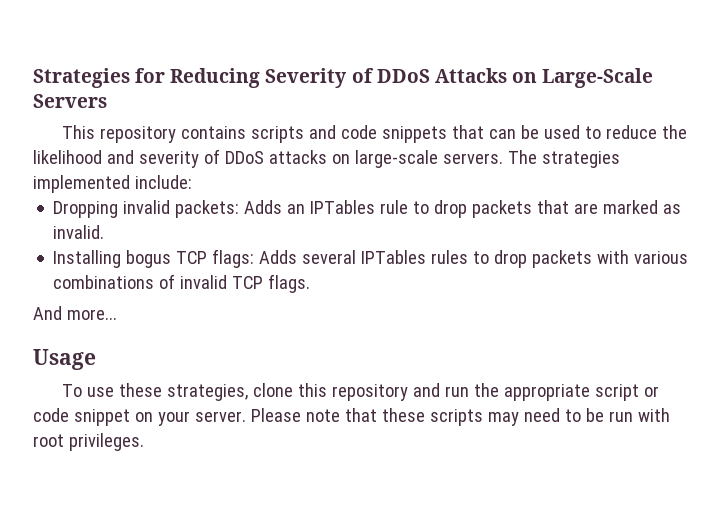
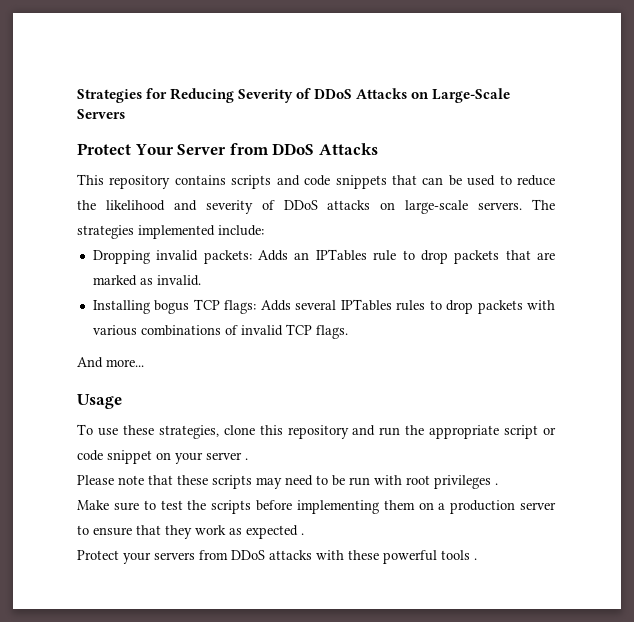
(107, 101) none -> [77,143,378,155] // Protect Your Server from DDoS Attacks
[194,411,246,422] server. -> [206,452,248,460] server . //
[68,433,144,451] privileges. -> [434,475,498,489] [77,500,556,514] [77,525,304,539] [77,550,477,564] privileges . // Make sure to test the scripts before implementing them on a production server to ensure that they work as expected . // Protect your servers from DDoS attacks with these powerful tools .

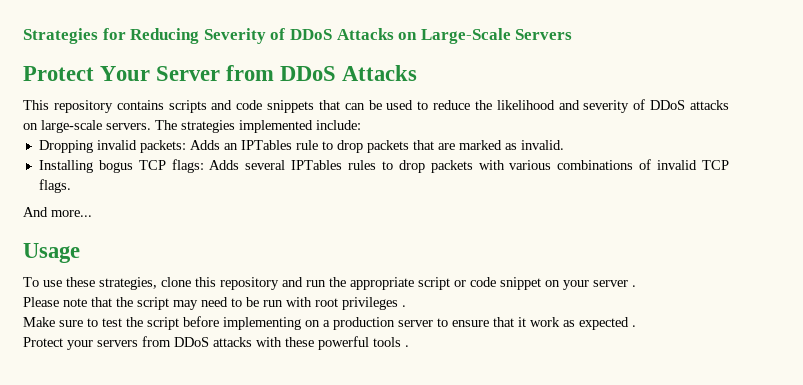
[177,475,252,489] these scripts -> [116,297,169,310] the script
[211,500,252,514] scripts -> [147,317,179,330] script
[383,500,415,510] them -> (301, 323) none
[165,525,192,539] they -> [518,317,526,327] it

